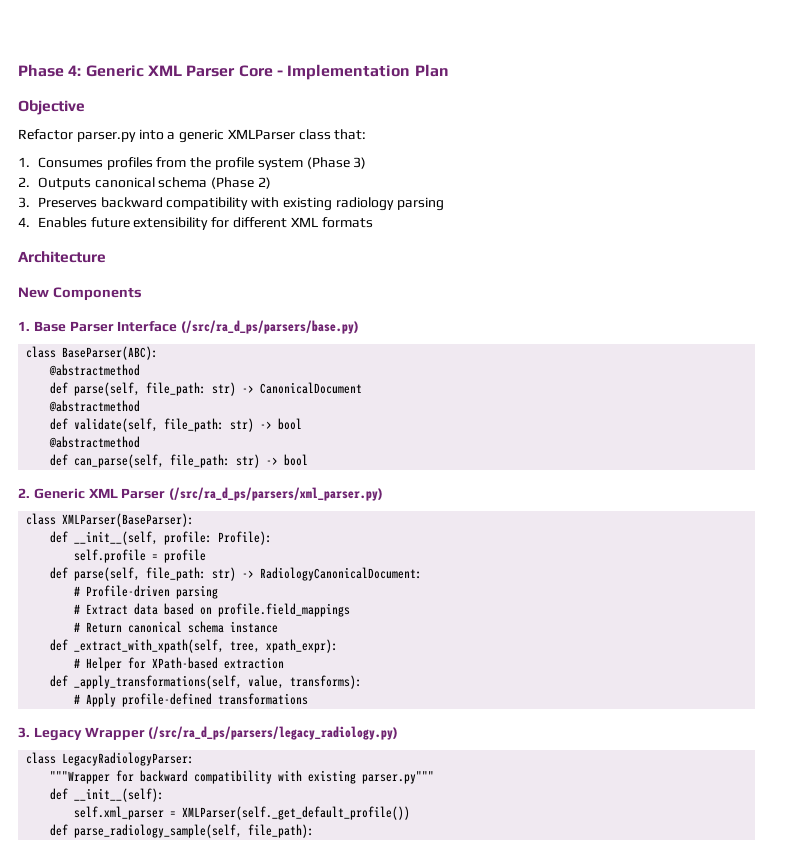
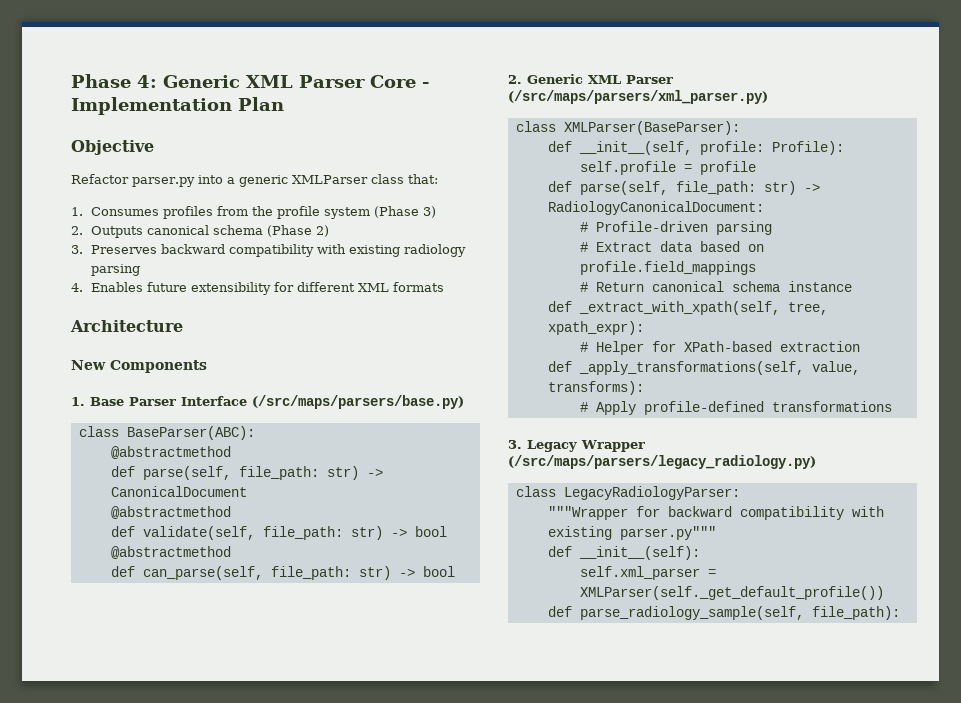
[181,320,360,334] (/src/ra_d_ps/parsers/base.py) -> [252,395,464,409] (/src/maps/parsers/base.py)
[169,487,384,501] (/src/ra_d_ps/parsers/xml_parser.py) -> [508,90,768,104] (/src/maps/parsers/xml_parser.py)
[148,726,399,740] (/src/ra_d_ps/parsers/legacy_radiology.py) -> [508,455,816,469] (/src/maps/parsers/legacy_radiology.py)

